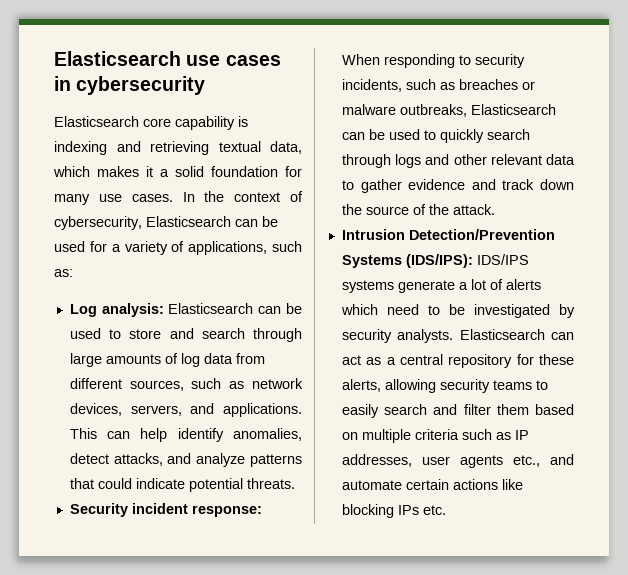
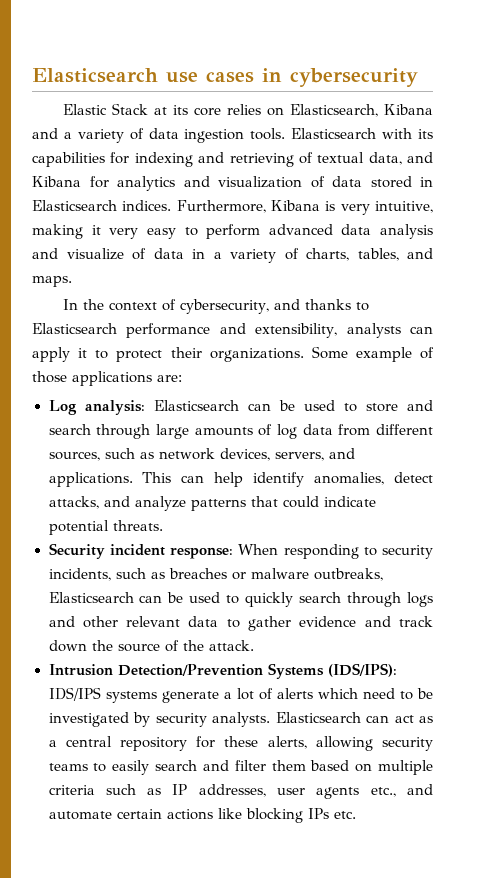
[54,116,248,130] Elasticsearch core capability is -> [62,103,433,117] [32,128,434,143] [32,152,130,167] Elastic Stack at its core relies on Elasticsearch, Kibana and a variety of data ingestion tools. Elasticsearch with its capabilities for
(209, 148) none -> [298,152,313,164] of
[53,166,302,177] [54,194,173,205] which makes it a solid foundation for many use cases. -> [407,152,433,163] [32,176,433,191] [32,200,433,215] [32,224,433,239] [32,248,433,263] [32,276,72,287] and Kibana for analytics and visualization of data stored in Elasticsearch indices. Furthermore, Kibana is very intuitive, making it very easy to perform advanced data analysis and visualize of data in a variety of charts, tables, and maps. //
[146,216,278,227] [54,241,302,255] [54,269,73,277] Elasticsearch can be used for a variety of applications, such as: -> [273,299,369,311] [32,323,433,338] [32,346,434,362] [32,371,182,386] and thanks to Elasticsearch performance and extensibility, analysts can apply it to protect their organizations. Some example of those applications are:

